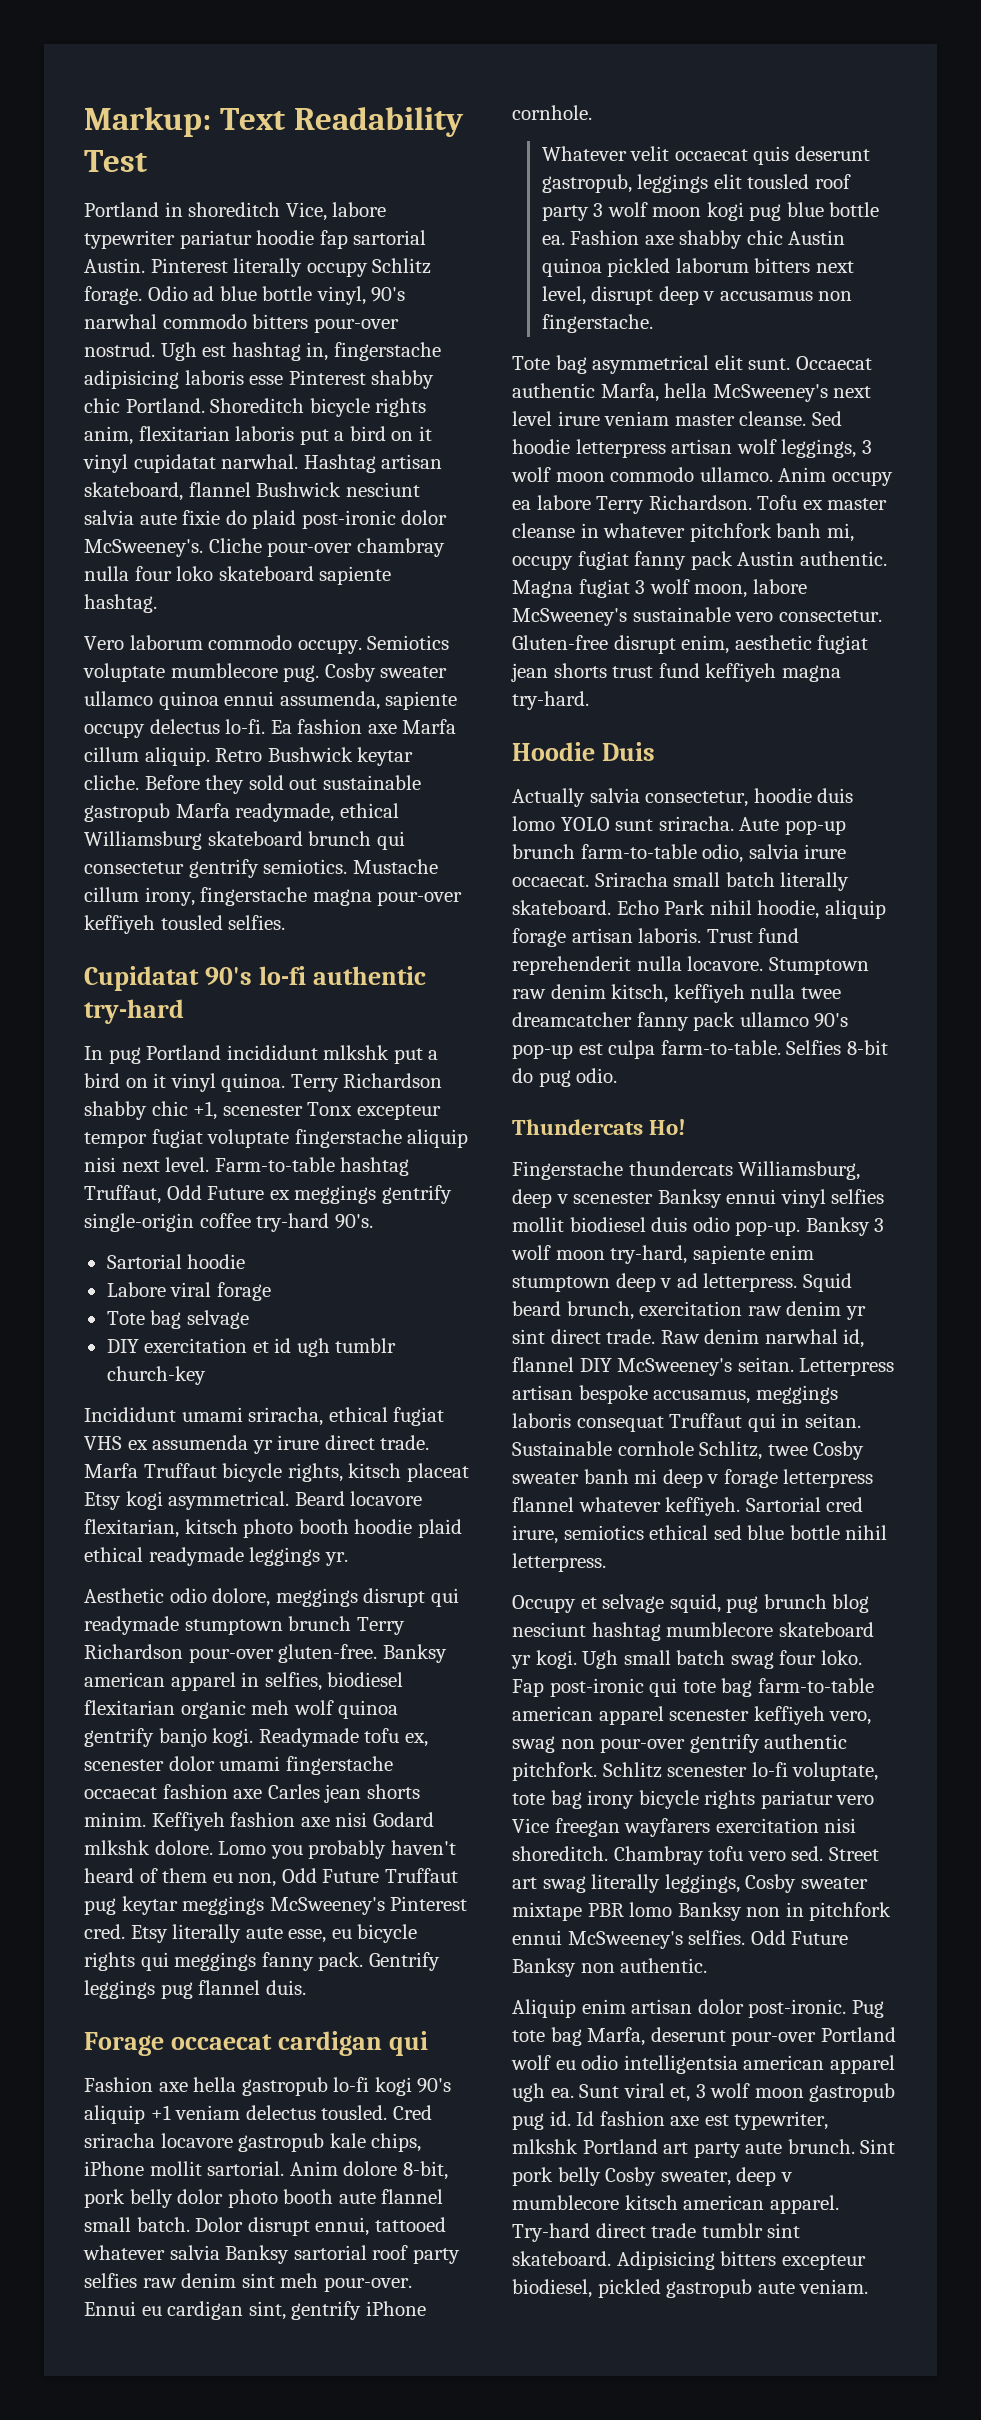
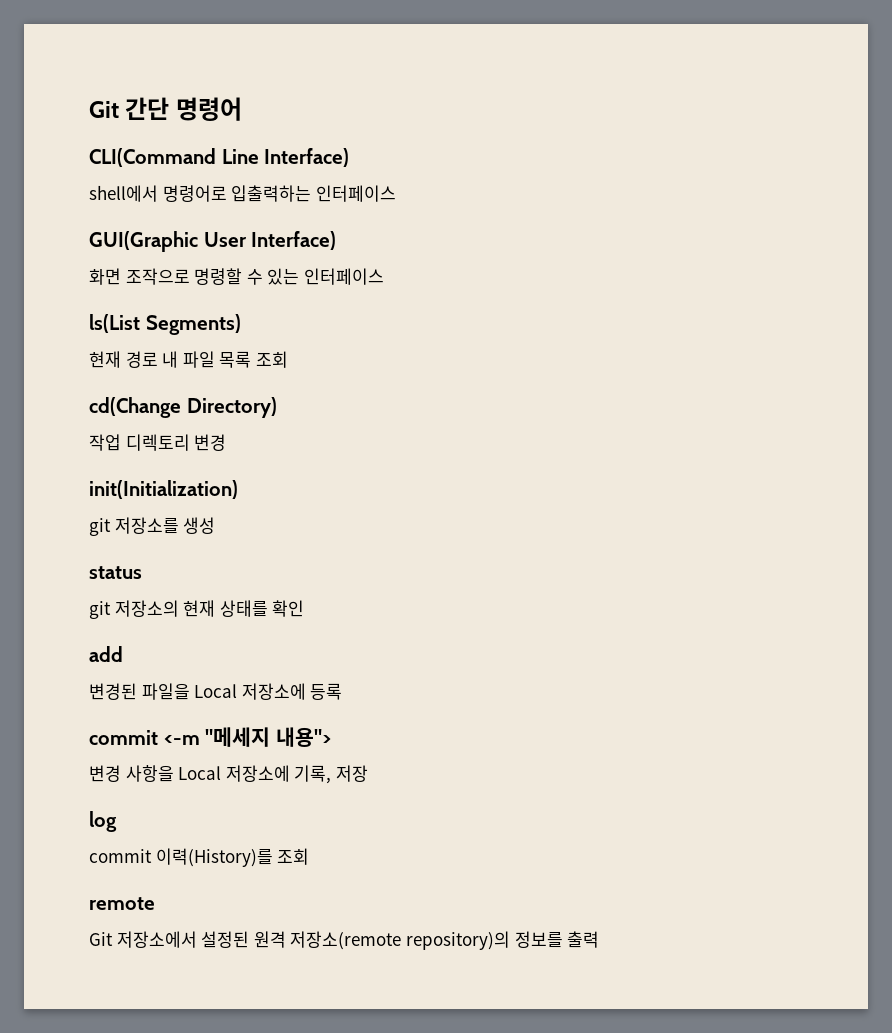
[84,107,464,137] [84,150,147,172] [84,202,387,221] [84,230,427,249] [84,258,432,277] [84,286,406,305] [84,314,399,333] [84,342,441,361] [84,370,435,389] [84,398,427,417] [84,426,432,445] [83,454,443,473] [84,482,420,501] [84,510,448,529] [84,538,445,557] [84,566,392,585] [84,594,157,613] [84,635,450,654] [83,663,448,682] [84,691,458,710] [84,719,457,738] [84,747,414,766] [84,775,421,794] [84,803,399,822] [84,831,405,850] [84,859,438,878] [84,887,463,906] [84,915,286,934] [84,966,426,991] [84,999,184,1024] [84,1045,439,1064] [84,1073,443,1092] [84,1101,441,1120] [84,1129,469,1148] [84,1157,410,1176] [84,1185,452,1204] [84,1213,373,1232] [106,1254,246,1269] [106,1282,271,1301] [106,1310,249,1329] [106,1338,397,1357] [106,1366,206,1385] [84,1407,445,1426] [84,1435,430,1454] [84,1463,469,1482] [84,1491,423,1510] [84,1519,462,1538] [84,1547,348,1566] [84,1588,459,1607] [84,1616,405,1635] [84,1644,447,1663] [84,1672,404,1691] [84,1700,399,1719] [84,1728,428,1747] [84,1756,393,1775] [84,1784,420,1803] [84,1812,434,1831] [84,1840,456,1859] [84,1868,458,1887] [84,1896,468,1915] [84,1924,418,1943] [84,1952,440,1971] [84,1980,306,1999] [84,2031,428,2056] [84,2077,452,2096] [84,2105,432,2124] [84,2133,422,2152] [84,2161,448,2180] [84,2189,444,2208] [84,2217,446,2236] [83,2245,460,2264] [84,2273,412,2292] [84,2301,426,2320] [512,105,592,120] [541,146,870,165] [541,174,851,193] [541,202,880,221] [541,230,846,249] [541,258,854,277] [541,286,853,305] [541,314,653,333] [512,355,872,374] [512,383,872,402] [512,411,842,426] [512,439,872,458] [511,467,893,486] [512,495,888,514] [512,523,854,542] [512,551,887,570] [512,579,807,598] [512,607,882,626] [512,635,869,654] [511,663,841,682] [512,691,589,710] [512,742,655,761] [512,788,854,807] [512,816,846,835] [512,844,847,863] [512,872,850,891] [512,900,886,919] [512,928,800,947] [512,956,869,975] [512,984,841,1003] [512,1012,849,1031] [512,1040,888,1059] [512,1068,618,1087] [512,1119,687,1135] [512,1161,861,1180] [512,1189,885,1208] [512,1217,885,1236] [511,1245,815,1264] [512,1273,852,1292] [512,1301,866,1320] [512,1329,865,1348] [512,1357,895,1376] [512,1385,838,1404] [512,1413,861,1432] [512,1441,865,1460] [512,1469,874,1488] [512,1497,864,1516] [512,1525,888,1544] [512,1553,606,1572] [512,1594,870,1613] [512,1622,874,1641] [511,1650,862,1669] [512,1678,874,1697] [512,1706,872,1725] [512,1734,848,1753] [512,1762,879,1781] [512,1790,875,1809] [512,1818,857,1837] [512,1846,879,1865] [512,1874,868,1893] [512,1902,892,1921] [512,1930,849,1949] [512,1958,708,1977] [512,1999,884,2018] [512,2027,896,2046] [511,2055,895,2074] [512,2083,896,2102] [512,2111,829,2130] [512,2139,896,2158] [512,2167,792,2186] [512,2195,839,2214] [512,2223,801,2242] [512,2251,866,2270] [512,2279,869,2298] Markup: Text Readability Test // Portland in shoreditch Vice, labore typewriter pariatur hoodie fap sartorial Austin. Pinterest literally occupy Schlitz forage. Odio ad blue bottle vinyl, 90's narwhal commodo bitters pour-over nostrud. Ugh est hashtag in, fingerstache adipisicing laboris esse Pinterest shabby chic Portland. Shoreditch bicycle rights anim, flexitarian laboris put a bird on it vinyl cupidatat narwhal. Hashtag artisan skateboard, flannel Bushwick nesciunt salvia aute fixie do plaid post-ironic dolor McSweeney's. Cliche pour-over chambray nulla four loko skateboard sapiente hashtag. // Vero laborum commodo occupy. Semiotics voluptate mumblecore pug. Cosby sweater ullamco quinoa ennui assumenda, sapiente occupy delectus lo-fi. Ea fashion axe Marfa cillum aliquip. Retro Bushwick keytar cliche. Before they sold out sustainable gastropub Marfa readymade, ethical Williamsburg skateboard brunch qui consectetur gentrify semiotics. Mustache cillum irony, fingerstache magna pour-over keffiyeh tousled selfies. // Cupidatat 90's lo-fi authentic try-hard // In pug Portland incididunt mlkshk put a bird on it vinyl quinoa. Terry Richardson shabby chic +1, scenester Tonx excepteur tempor fugiat voluptate fingerstache aliquip nisi next level. Farm-to-table hashtag Truffaut, Odd Future ex meggings gentrify single-origin coffee try-hard 90's. // Sartorial hoodie // Labore viral forage // Tote bag selvage // DIY exercitation et id ugh tumblr church-key // Incididunt umami sriracha, ethical fugiat VHS ex assumenda yr irure direct trade. Marfa Truffaut bicycle rights, kitsch placeat Etsy kogi asymmetrical. Beard locavore flexitarian, kitsch photo booth hoodie plaid ethical readymade leggings yr. // Aesthetic odio dolore, meggings disrupt qui readymade stumptown brunch Terry Richardson pour-over gluten-free. Banksy american apparel in selfies, biodiesel flexitarian organic meh wolf quinoa gentrify banjo kogi. Readymade tofu ex, scenester dolor umami fingerstache occaecat fashion axe Carles jean shorts minim. Keffiyeh fashion axe nisi Godard mlkshk dolore. Lomo you probably haven't heard of them eu non, Odd Future Truffaut pug keytar meggings McSweeney's Pinterest cred. Etsy literally aute esse, eu bicycle rights qui meggings fanny pack. Gentrify leggings pug flannel duis. // Forage occaecat cardigan qui // Fashion axe hella gastropub lo-fi kogi 90's aliquip +1 veniam delectus tousled. Cred sriracha locavore gastropub kale chips, iPhone mollit sartorial. Anim dolore 8-bit, pork belly dolor photo booth aute flannel small batch. Dolor disrupt ennui, tattooed whatever salvia Banksy sartorial roof party selfies raw denim sint meh pour-over. Ennui eu cardigan sint, gentrify iPhone cornhole. // Whatever velit occaecat quis deserunt gastropub, leggings elit tousled roof party 3 wolf moon kogi pug blue bottle ea. Fashion axe shabby chic Austin quinoa pickled laborum bitters next level, disrupt deep v accusamus non fingerstache. // Tote bag asymmetrical elit sunt. Occaecat authentic Marfa, hella McSweeney's next level irure veniam master cleanse. Sed hoodie letterpress artisan wolf leggings, 3 wolf moon commodo ullamco. Anim occupy ea labore Terry Richardson. Tofu ex master cleanse in whatever pitchfork banh mi, occupy fugiat fanny pack Austin authentic. Magna fugiat 3 wolf moon, labore McSweeney's sustainable vero consectetur. Gluten-free disrupt enim, aesthetic fugiat jean shorts trust fund keffiyeh magna try-hard. // Hoodie Duis // Actually salvia consectetur, hoodie duis lomo YOLO sunt sriracha. Aute pop-up brunch farm-to-table odio, salvia irure occaecat. Sriracha small batch literally skateboard. Echo Park nihil hoodie, aliquip forage artisan laboris. Trust fund reprehenderit nulla locavore. Stumptown raw denim kitsch, keffiyeh nulla twee dreamcatcher fanny pack ullamco 90's pop-up est culpa farm-to-table. Selfies 8-bit do pug odio. // Thundercats Ho! // Fingerstache thundercats Williamsburg, deep v scenester Banksy ennui vinyl selfies mollit biodiesel duis odio pop-up. Banksy 3 wolf moon try-hard, sapiente enim stumptown deep v ad letterpress. Squid beard brunch, exercitation raw denim yr sint direct trade. Raw denim narwhal id, flannel DIY McSweeney's seitan. Letterpress artisan bespoke accusamus, meggings laboris consequat Truffaut qui in seitan. Sustainable cornhole Schlitz, twee Cosby sweater banh mi deep v forage letterpress flannel whatever keffiyeh. Sartorial cred irure, semiotics ethical sed blue bottle nihil letterpress. // Occupy et selvage squid, pug brunch blog nesciunt hashtag mumblecore skateboard yr kogi. Ugh small batch swag four loko. Fap post-ironic qui tote bag farm-to-table american apparel scenester keffiyeh vero, swag non pour-over gentrify authentic pitchfork. Schlitz scenester lo-fi voluptate, tote bag irony bicycle rights pariatur vero Vice freegan wayfarers exercitation nisi shoreditch. Chambray tofu vero sed. Street art swag literally leggings, Cosby sweater mixtape PBR lomo Banksy non in pitchfork ennui McSweeney's selfies. Odd Future Banksy non authentic. // Aliquip enim artisan dolor post-ironic. Pug tote bag Marfa, deserunt pour-over Portland wolf eu odio intelligentsia american apparel ugh ea. Sunt viral et, 3 wolf moon gastropub pug id. Id fashion axe est typewriter, mlkshk Portland art party aute brunch. Sint pork belly Cosby sweater, deep v mumblecore kitsch american apparel. Try-hard direct trade tumblr sint skateboard. Adipisicing bitters excepteur biodiesel, pickled gastropub aute veniam. -> [89,97,242,121] [89,148,350,167] [89,185,396,202] [89,231,337,252] [89,268,384,285] [89,314,241,335] [89,351,288,368] [89,397,277,418] [89,434,227,451] [89,480,238,499] [89,517,216,536] [89,566,142,579] [89,600,305,619] [89,646,123,662] [89,683,343,700] [89,727,331,747] [89,765,368,784] [89,811,117,832] [89,848,310,867] [89,897,155,910] [89,931,600,950] Git 간단 명령어 // CLI(Command Line Interface) // shell에서 명령어로 입출력하는 인터페이스 // GUI(Graphic User Interface) // 화면 조작으로 명령할 수 있는 인터페이스 // ls(List Segments) // 현재 경로 내 파일 목록 조회 // cd(Change Directory) // 작업 디렉토리 변경 // init(Initialization) // git 저장소를 생성 // status // git 저장소의 현재 상태를 확인 // add // 변경된 파일을 Local 저장소에 등록 // commit <-m "메세지 내용"> // 변경 사항을 Local 저장소에 기록, 저장 // log // commit 이력(History)를 조회 // remote // Git 저장소에서 설정된 원격 저장소(remote repository)의 정보를 출력

